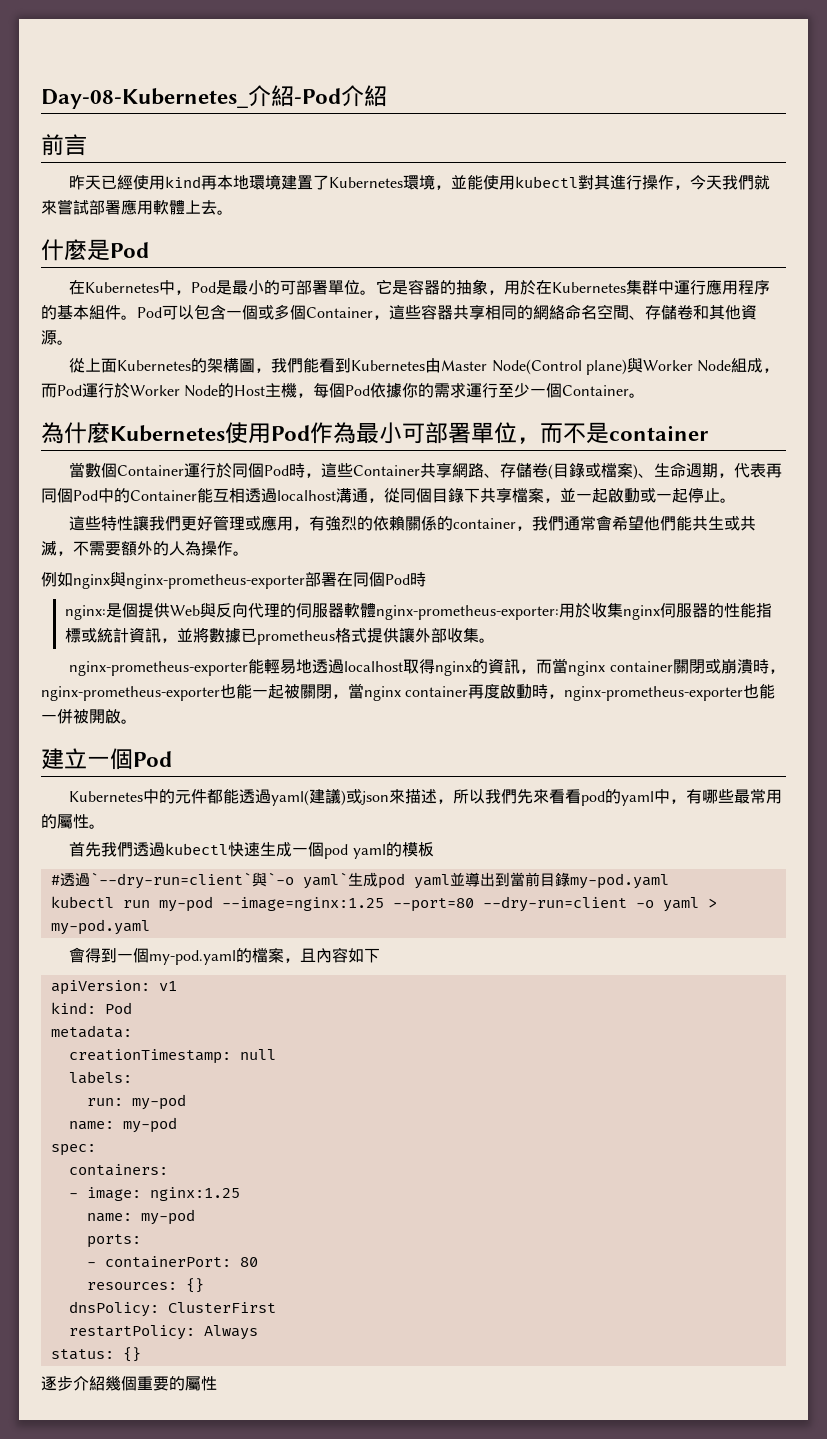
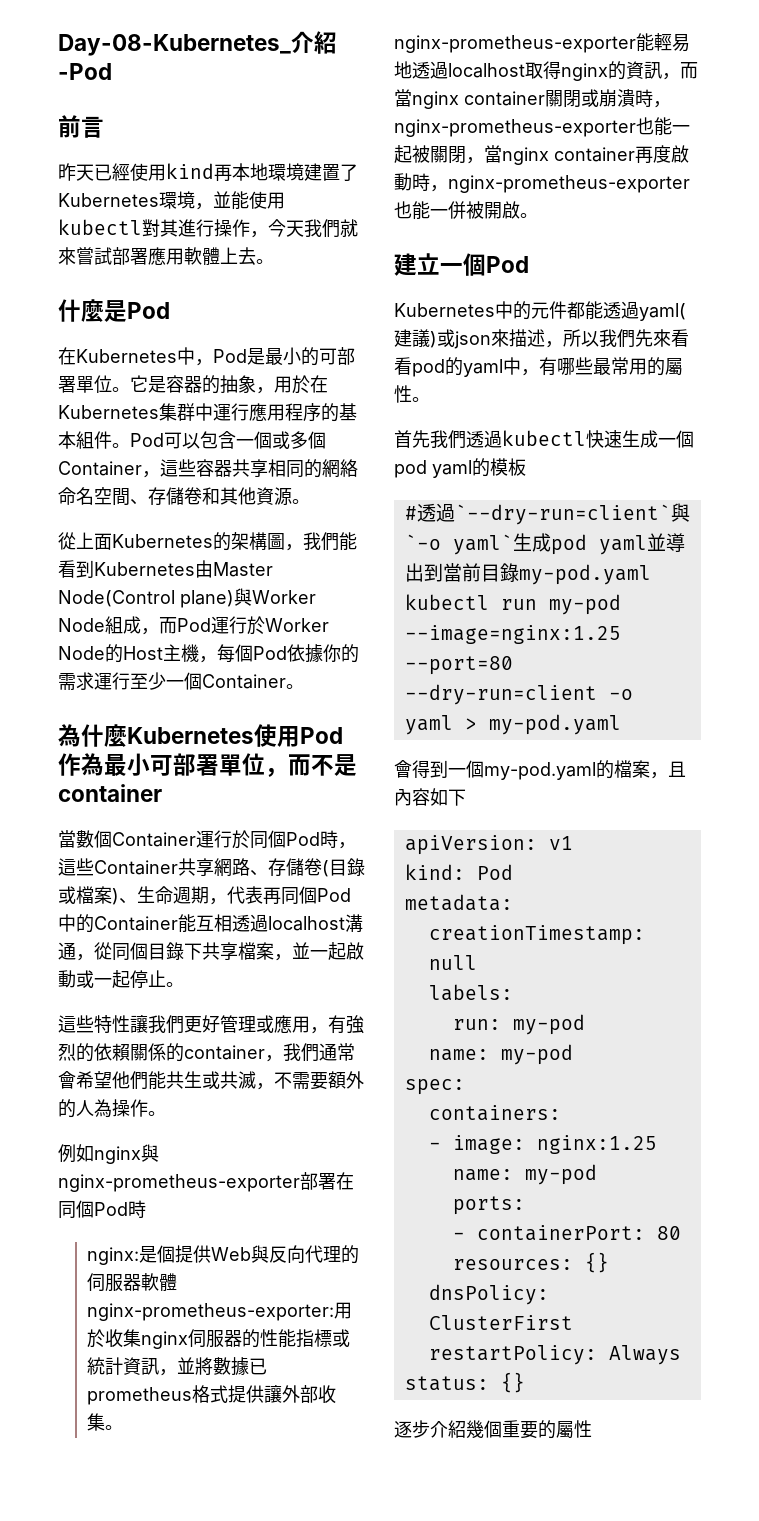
[341,85,387,107] 介紹 -> (112, 71) none

